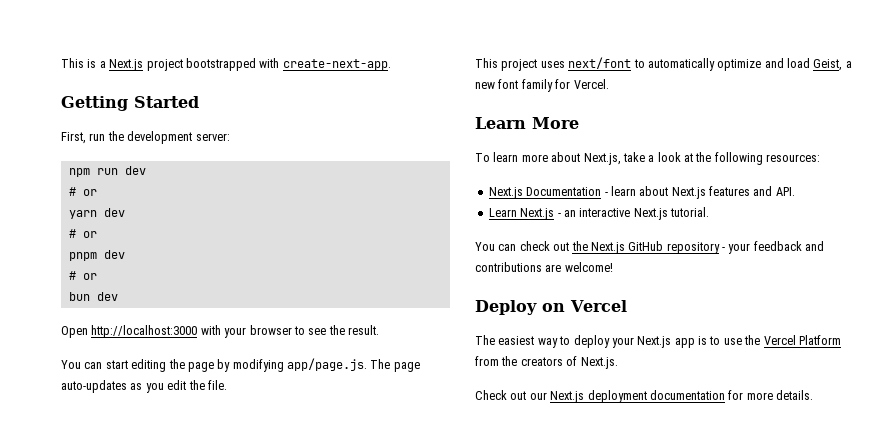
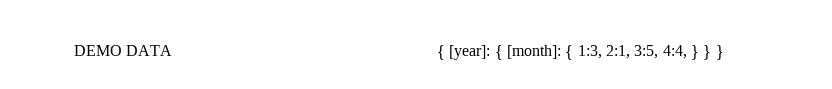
[61,58,391,71] [61,96,199,111] [61,131,230,144] [68,166,146,177] [68,187,97,196] [68,208,125,219] [68,229,97,238] [68,250,125,261] [68,271,97,280] [68,292,118,301] [61,325,379,338] [61,358,420,372] [61,380,227,393] [475,57,852,71] [475,79,609,92] [475,117,579,129] [475,152,821,165] [488,186,795,199] [488,207,709,220] [475,241,825,254] [475,262,613,272] [475,300,627,315] [475,335,841,348] [475,356,618,369] [475,390,813,403] This is a Next.js project bootstrapped with create-next-app. // Getting Started // First, run the development server: // npm run dev // # or // yarn dev // # or // pnpm dev // # or // bun dev // Open http://localhost:3000 with your browser to see the result. // You can start editing the page by modifying app/page.js. The page auto-updates as you edit the file. // This project uses next/font to automatically optimize and load Geist, a new font family for Vercel. // Learn More // To learn more about Next.js, take a look at the following resources: // Next.js Documentation - learn about Next.js features and API. // Learn Next.js - an interactive Next.js tutorial. // You can check out the Next.js GitHub repository - your feedback and contributions are welcome! // Deploy on Vercel // The easiest way to deploy your Next.js app is to use the Vercel Platform from the creators of Next.js. // Check out our Next.js deployment documentation for more details. -> [74,45,173,56] [437,45,724,60] DEMO DATA // { [year]: { [month]: { 1:3, 2:1, 3:5, 4:4, } } }

